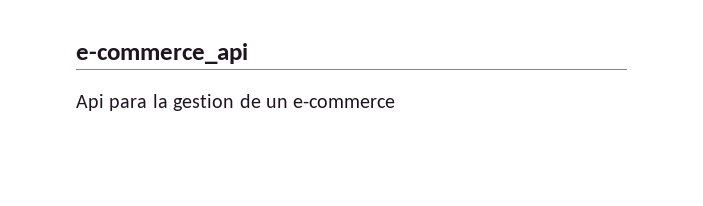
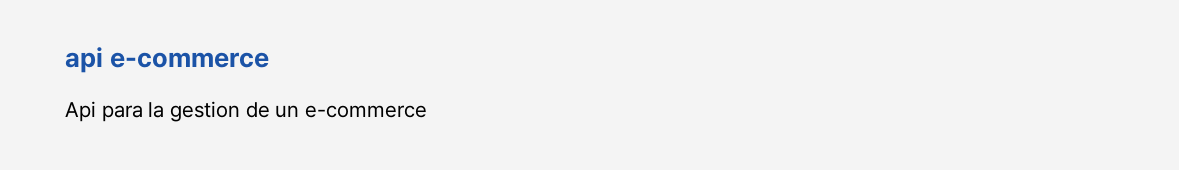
[76,43,248,64] e-commerce_api -> [65,47,270,73] api e-commerce

